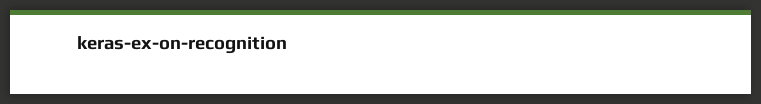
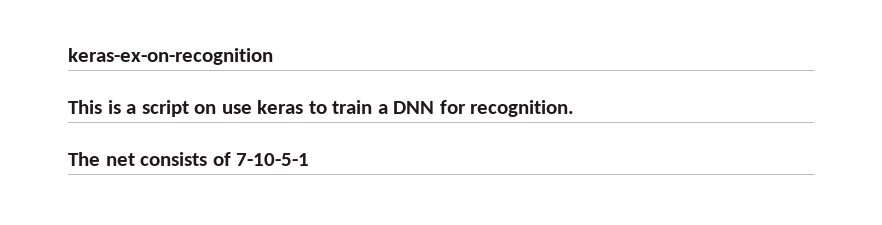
(287, 45) none -> [68,100,575,117] [68,152,310,166] // This is a script on use keras to train a DNN for recognition. // The net consists of 7-10-5-1

